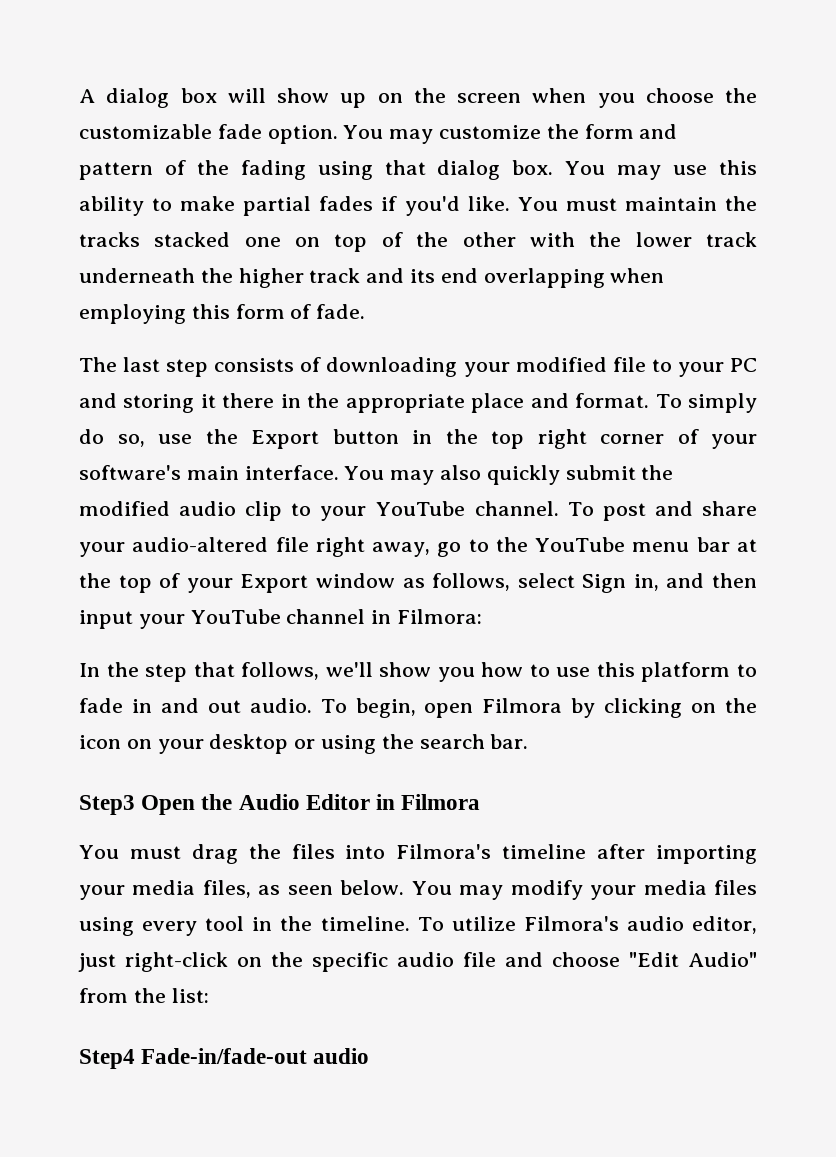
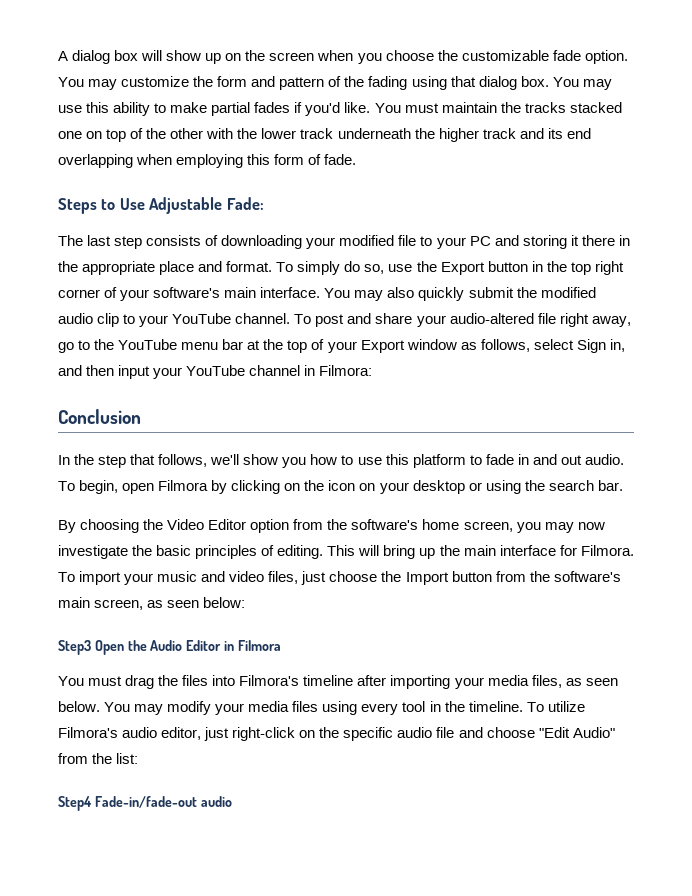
(366, 311) none -> [58,197,264,214] // Steps to Use Adjustable Fade:
(482, 616) none -> [58,409,141,424] // Conclusion
(529, 741) none -> [58,519,605,533] [58,545,634,559] [58,571,621,585] [58,597,246,610] // By choosing the Video Editor option from the software's home screen, you may now investigate the basic principles of editing. This will bring up the main interface for Filmora. To import your music and video files, just choose the Import button from the software's main screen, as seen below:

